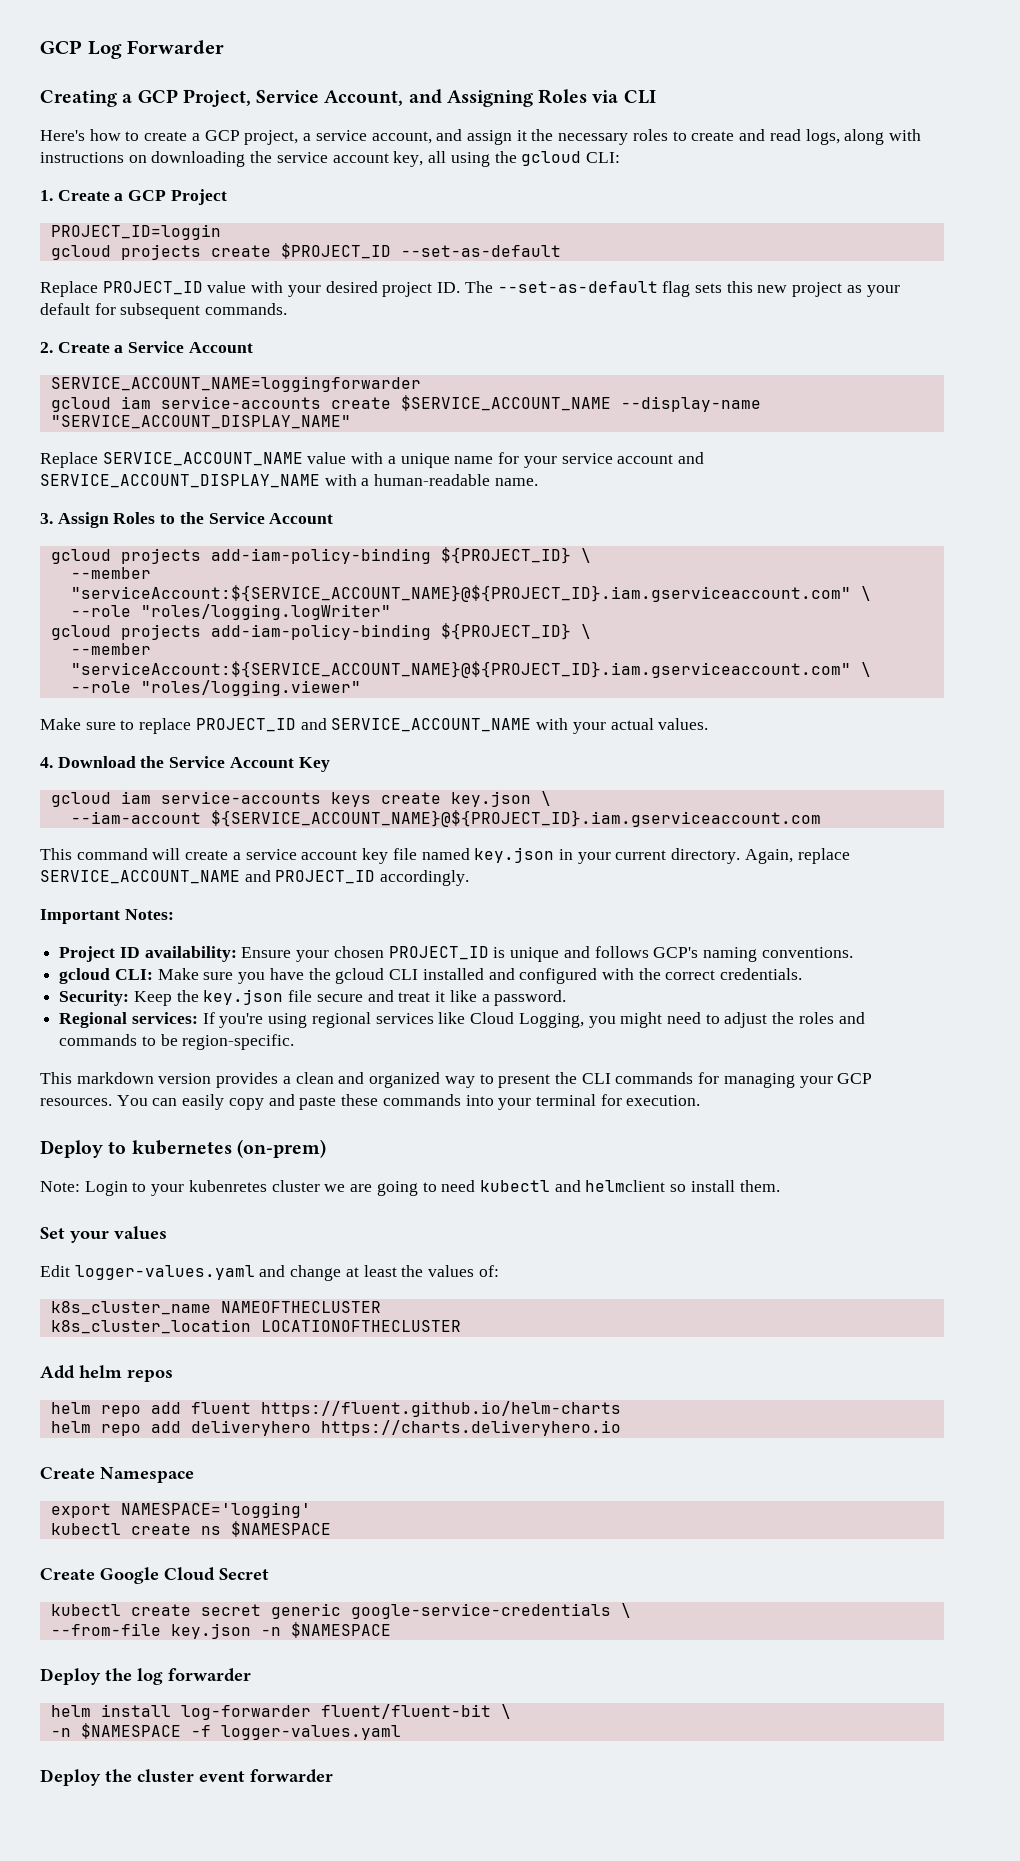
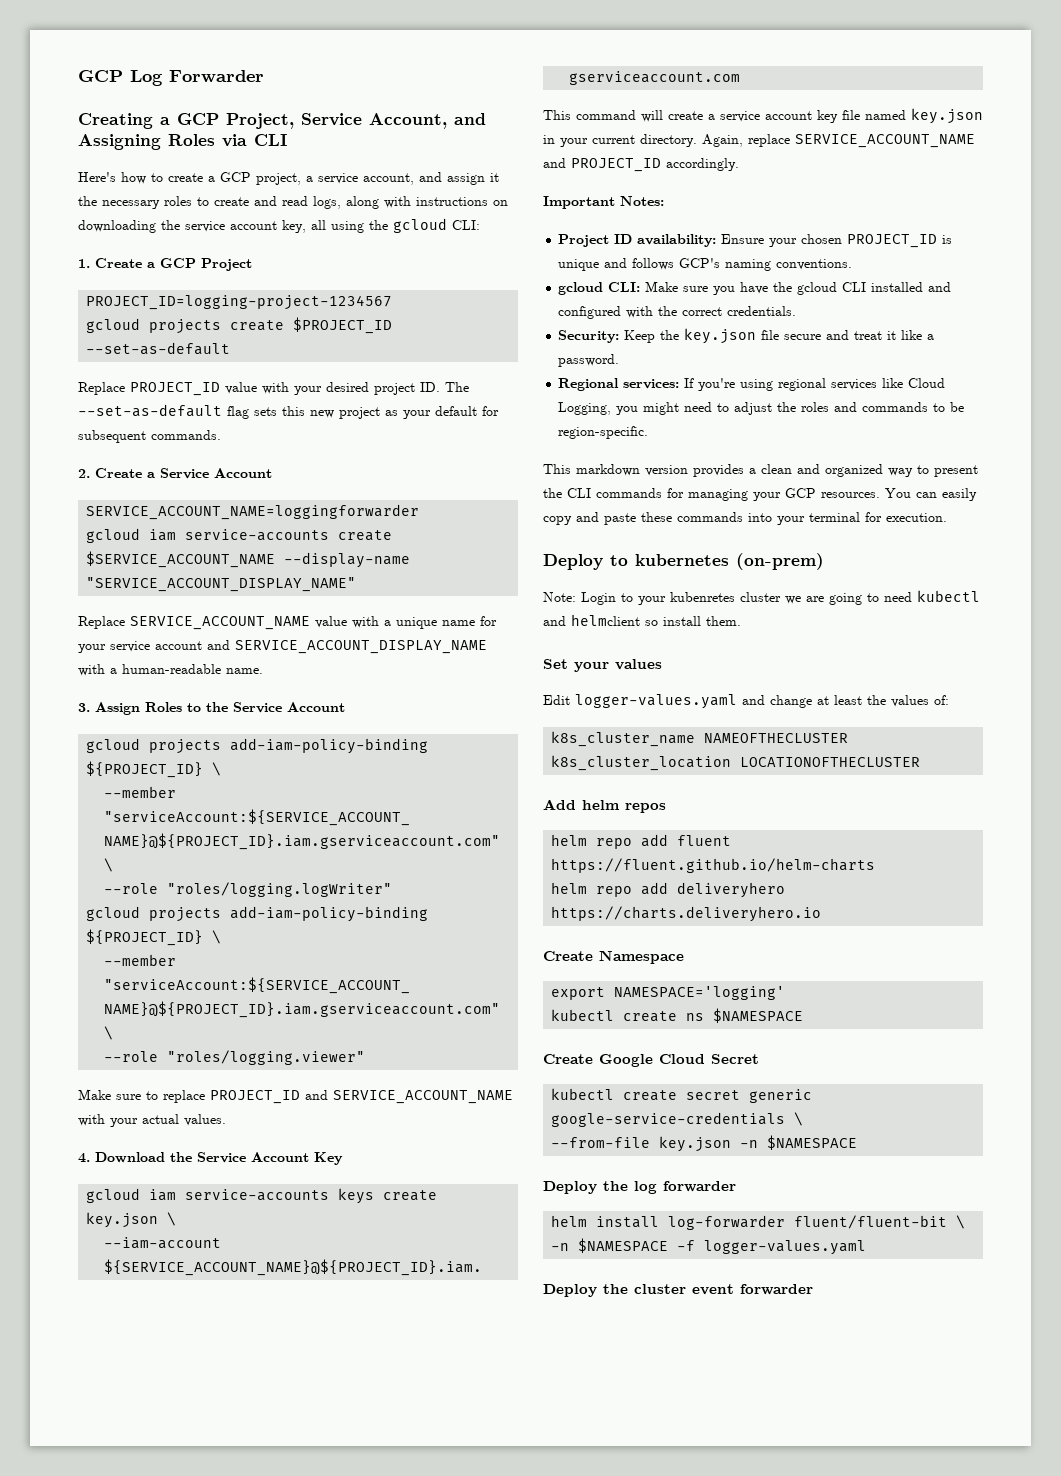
[50,224,221,240] PROJECT_ID=loggin -> [86,295,393,310] PROJECT_ID=logging-project-1234567

